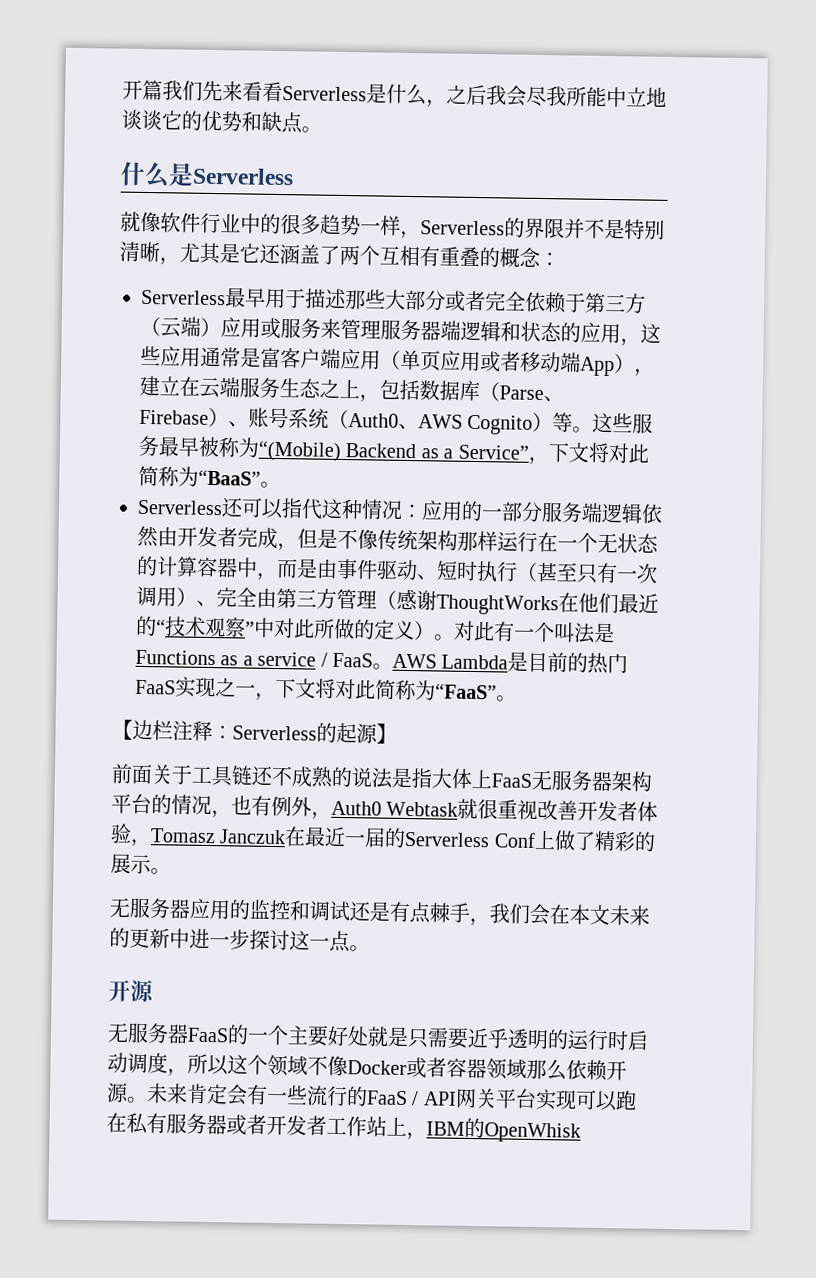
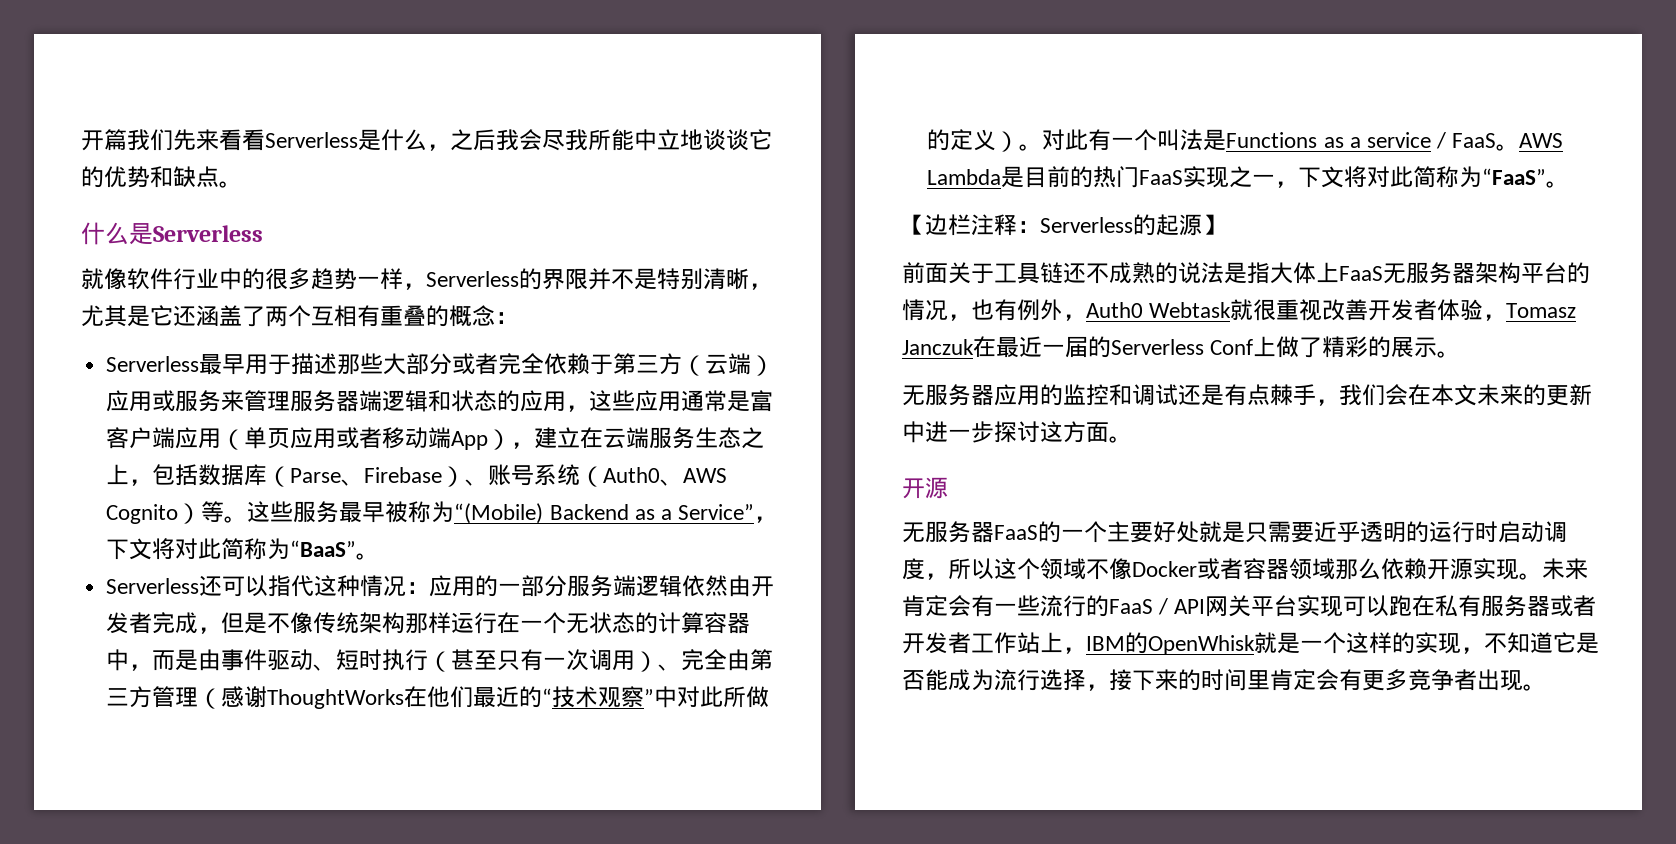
[309,930,351,953] 一点 -> [1063,421,1109,443] 方面
(129, 1092) none -> [1473,558,1519,580] 实现
(581, 1132) none -> [1254,632,1599,654] [902,669,1546,691] 就是一个这样的实现，不知道它是否能成为流行选择，接下来的时间里肯定会有更多竞争者出现。

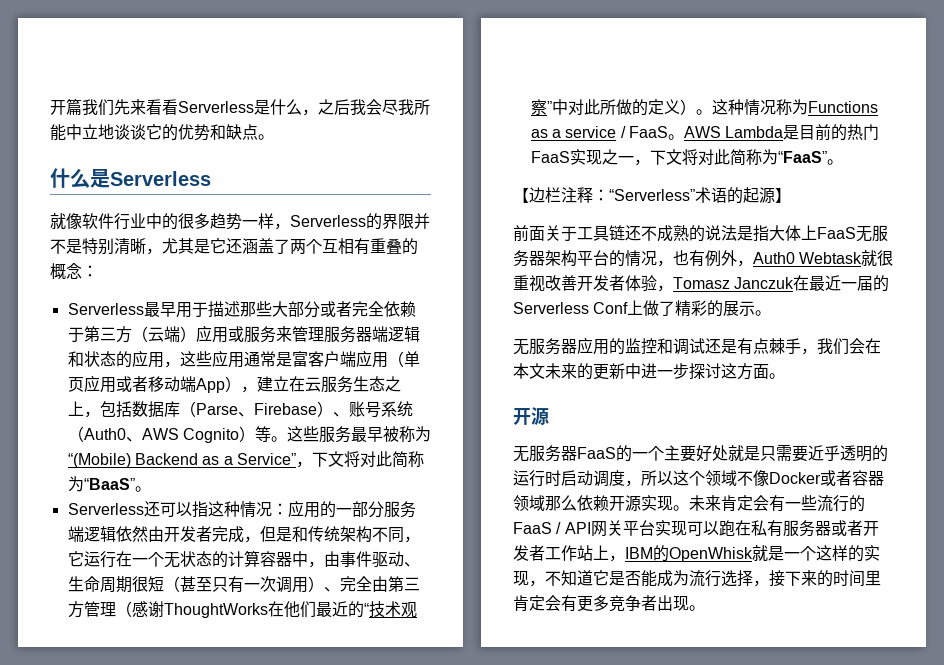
[626,427,650,449] 端 -> (321, 384) none
[291,575,315,597] 代 -> (208, 509) none
[267,612,314,634] 不像 -> [291,526,308,542] 和
[405,612,452,634] 那样 -> [371,527,420,543] [67,551,84,567] 不同，它
[152,649,199,671] 而是 -> (324, 564) none
[336,649,429,671] 短时执行 -> [67,576,164,593] 生命周期很短
[1042,129,1227,151] 对此有一个叫法是 -> [711,99,808,116] 这种情况称为
[1040,217,1133,233] Serverless -> [609,187,727,203] “Serverless”术语

